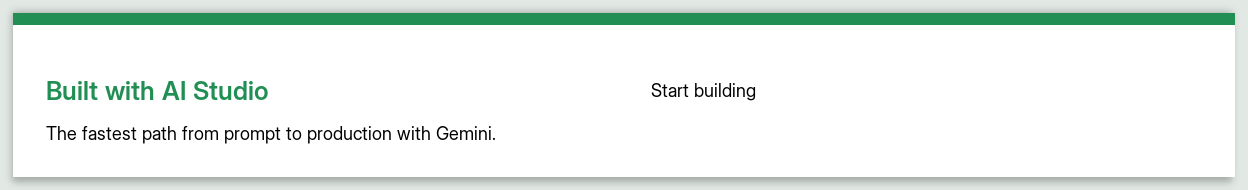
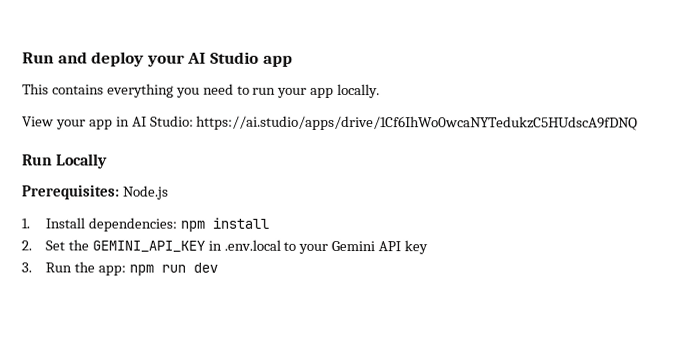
[46,81,269,100] [46,126,496,144] [651,83,756,101] Built with AI Studio // The fastest path from prompt to production with Gemini. // Start building -> [22,51,293,67] [22,83,381,99] [22,115,639,131] [22,153,109,169] [21,184,168,200] [21,217,269,232] [21,239,429,255] [21,261,218,276] Run and deploy your AI Studio app // This contains everything you need to run your app locally. // View your app in AI Studio: https://ai.studio/apps/drive/1Cf6IhWo0wcaNYTedukzC5HUdscA9fDNQ // Run Locally // Prerequisites: Node.js // 1. Install dependencies: npm install // 2. Set the GEMINI_API_KEY in .env.local to your Gemini API key // 3. Run the app: npm run dev

